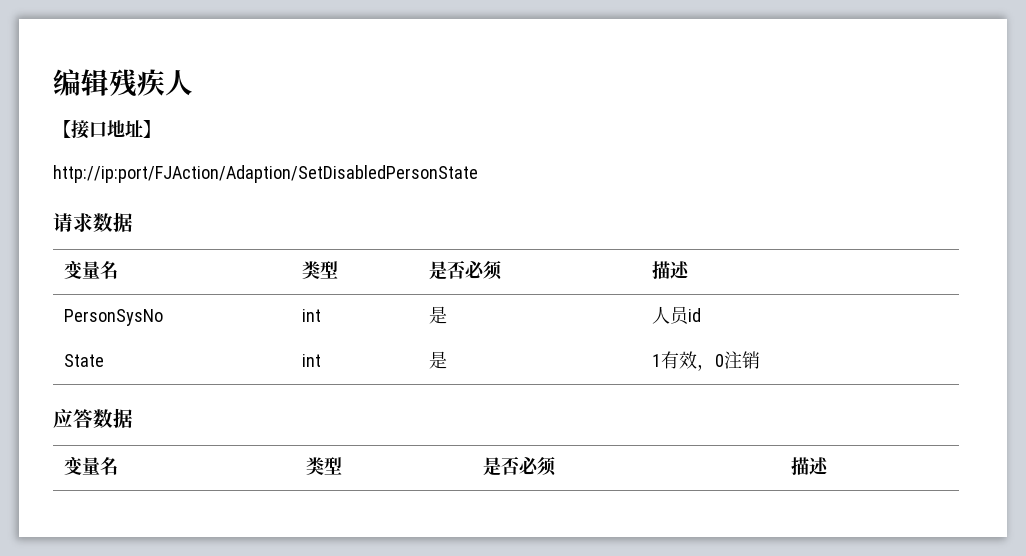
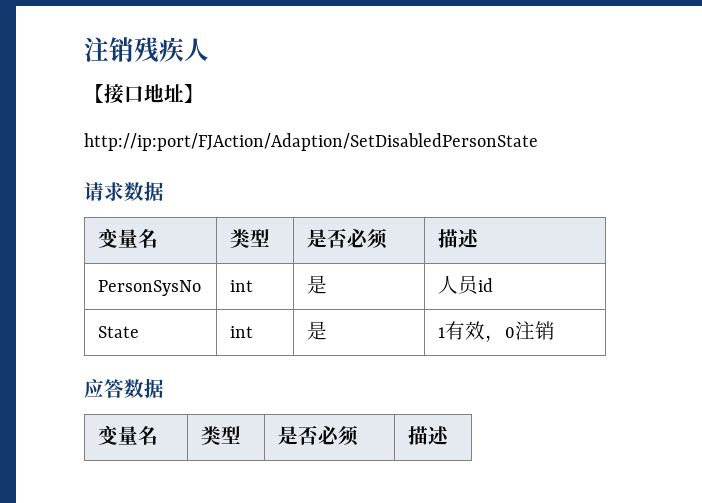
[53,69,109,96] 编辑 -> [84,37,134,62] 注销

